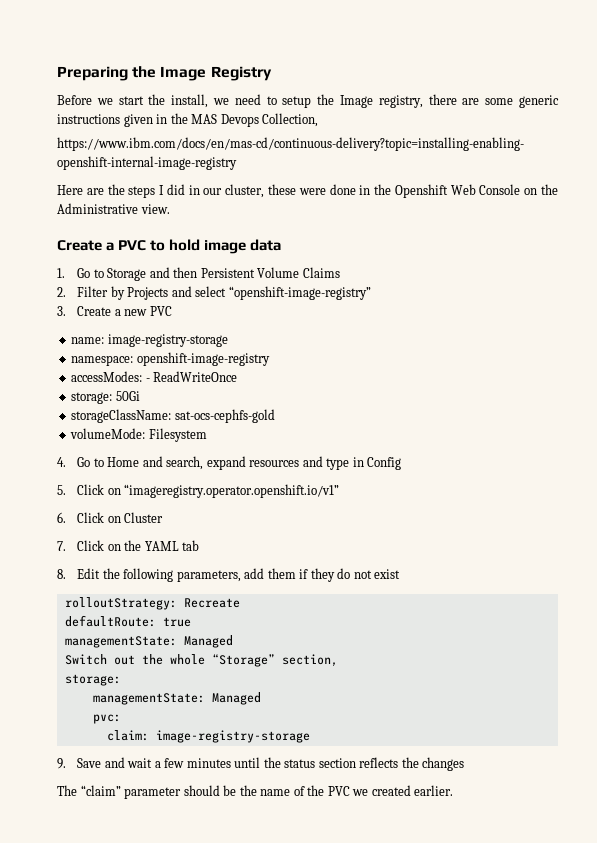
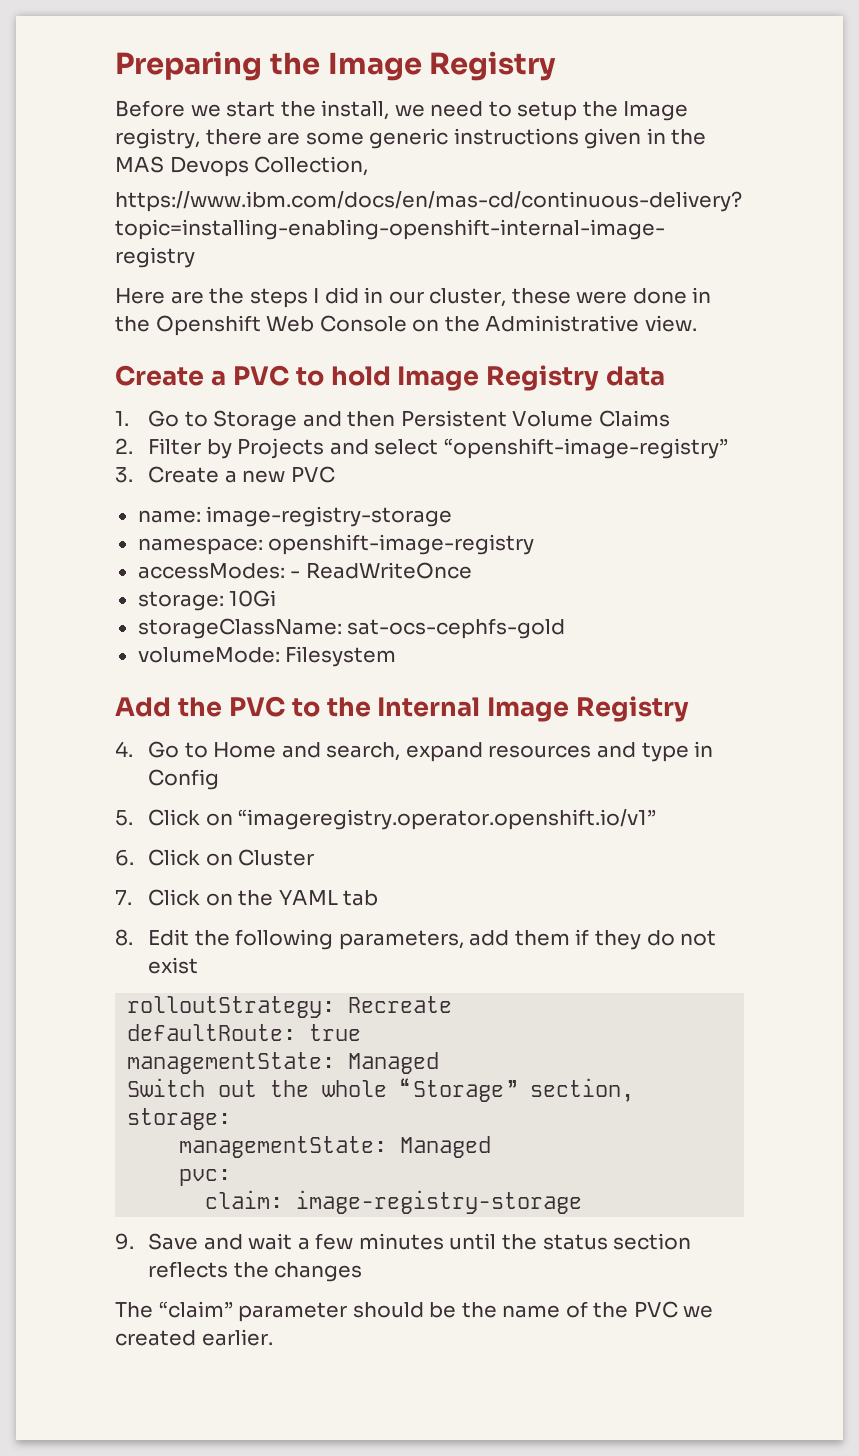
[204,240,247,254] image -> [397,365,600,391] Image Registry
[115,391,140,401] 50Gi -> [229,590,277,607] 10Gi
(207, 435) none -> [115,696,690,722] // Add the PVC to the Internal Image Registry

